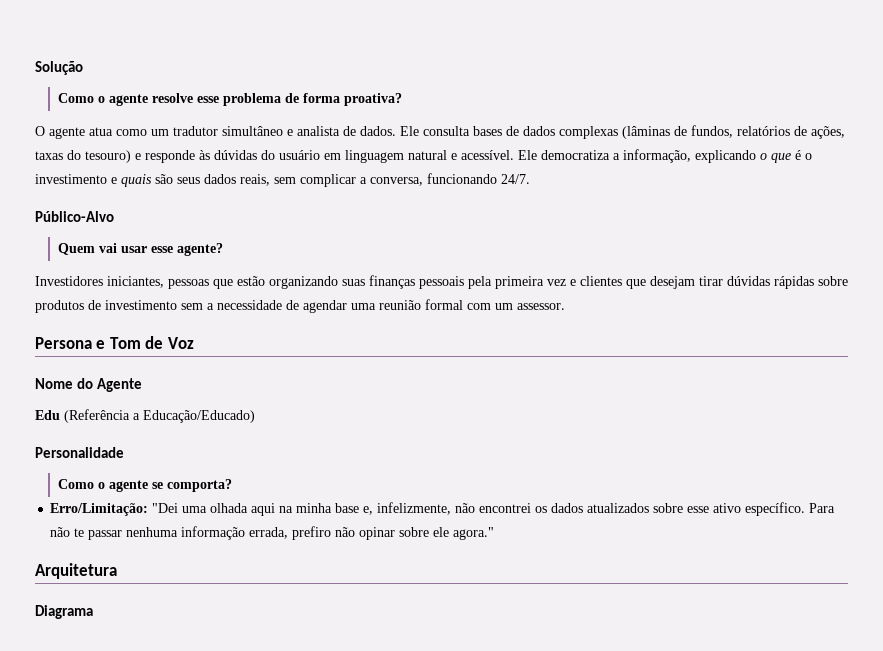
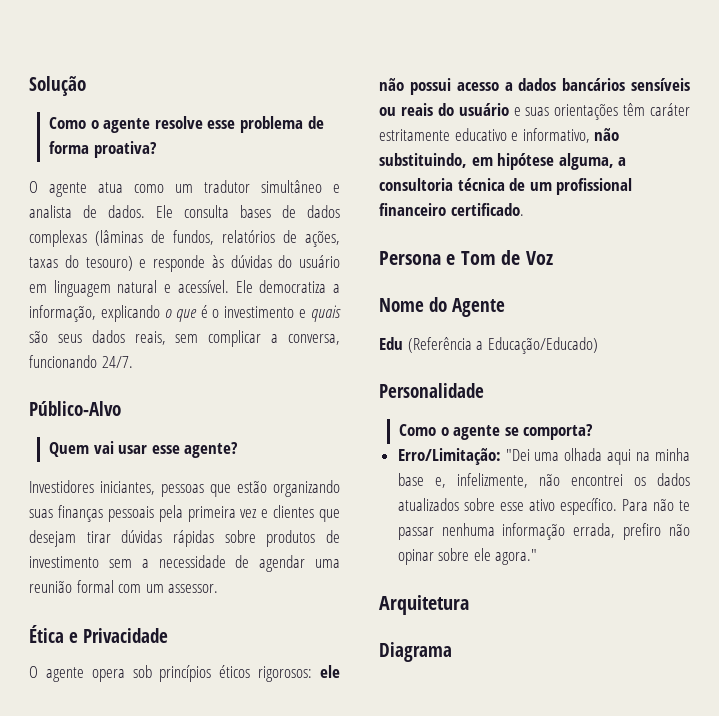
(565, 306) none -> [29,625,168,643] [29,665,340,682] [379,78,690,95] [379,103,690,120] [379,128,620,143] [379,153,627,170] [379,178,633,195] [379,203,524,216] // Ética e Privacidade // O agente opera sob princípios éticos rigorosos: ele não possui acesso a dados bancários sensíveis ou reais do usuário e suas orientações têm caráter estritamente educativo e informativo, não substituindo, em hipótese alguma, a consultoria técnica de um profissional financeiro certificado.

